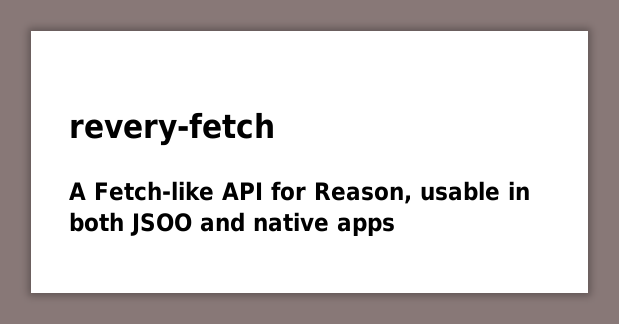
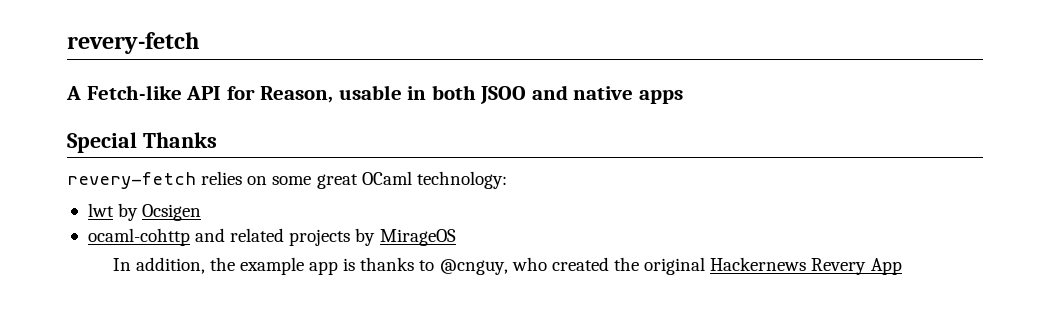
(395, 226) none -> [67,132,217,153] [67,171,507,189] [87,203,202,221] [87,228,456,246] [112,257,902,275] // Special Thanks // revery-fetch relies on some great OCaml technology: // lwt by Ocsigen // ocaml-cohttp and related projects by MirageOS // In addition, the example app is thanks to @cnguy, who created the original Hackernews Revery App

